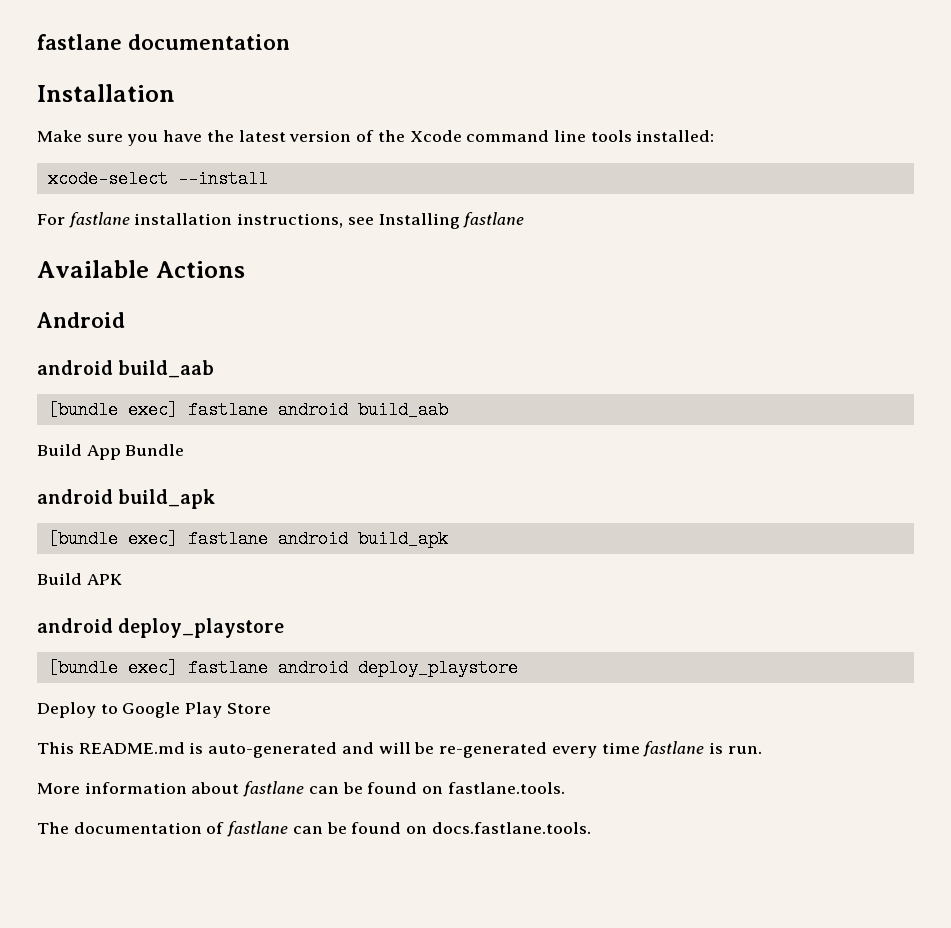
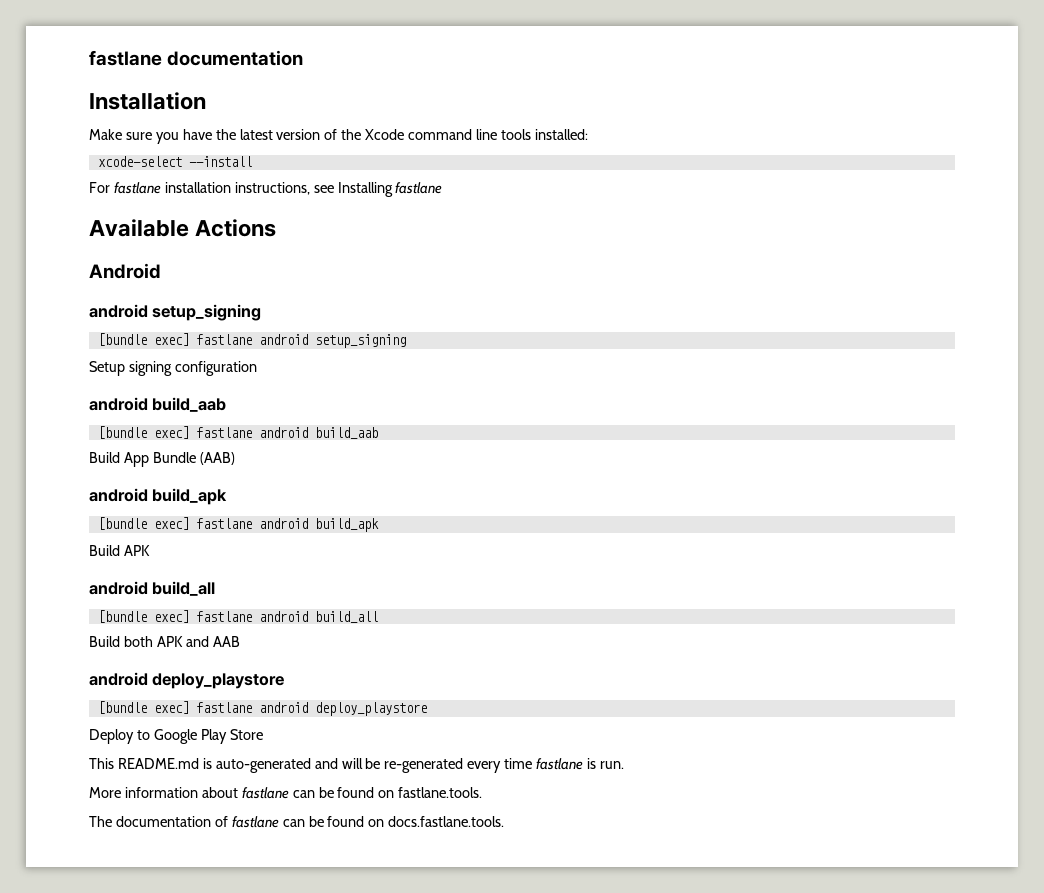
(125, 320) none -> [89,304,262,321] [97,333,406,348] [89,361,257,376] // android setup_signing // [bundle exec] fastlane android setup_signing // Setup signing configuration
(185, 450) none -> [199,452,235,465] (AAB)
(122, 579) none -> [89,581,216,596] [97,610,378,623] [89,636,240,647] // android build_all // [bundle exec] fastlane android build_all // Build both APK and AAB

